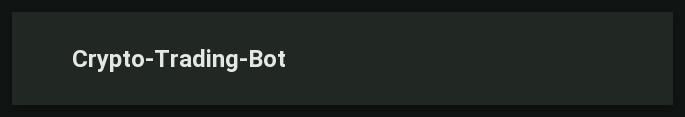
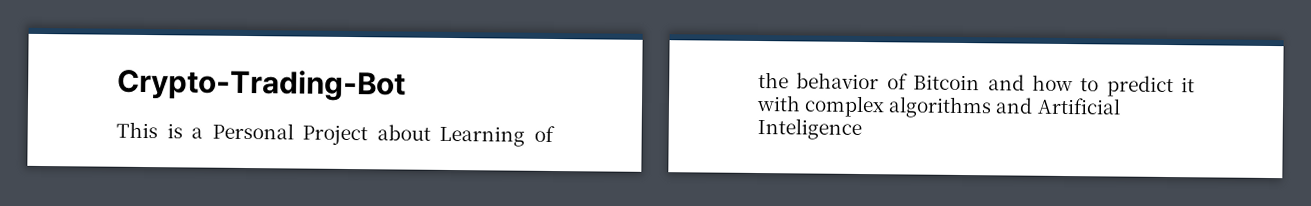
(286, 60) none -> [116,121,555,147] [758,72,1195,98] [756,94,1121,119] [757,118,862,141] // This is a Personal Project about Learning of the behavior of Bitcoin and how to predict it with complex algorithms and Artificial Inteligence

